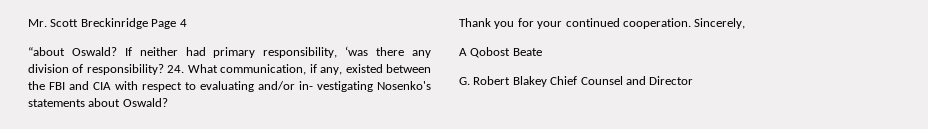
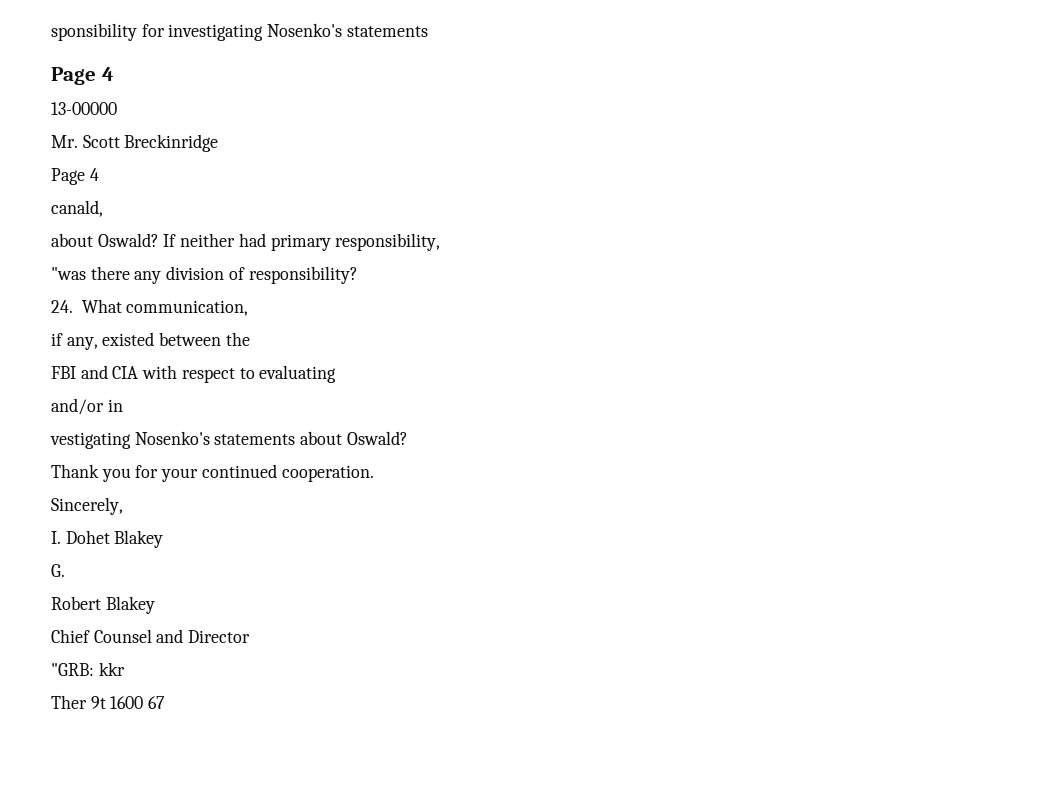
(28, 23) none -> [51,23,428,41] [51,67,114,85] [51,102,117,115] sponsibility for investigating Nosenko's statements // Page 4 // 13-00000 //
[151,19,187,29] [28,47,65,56] Page 4 // “about -> [51,168,99,185] [51,200,103,217] [51,233,93,247] // Page 4 // canald, // about
[345,46,369,56] ‘was -> [51,267,86,280] // "was
(164, 69) none -> (358, 275) //
(307, 69) none -> (249, 308) //
(45, 85) none -> (250, 339) //
[258,81,313,90] and/or in- -> [51,398,123,415] // and/or in //
(691, 23) none -> (374, 473) //
[459,47,542,58] A Qobost Beate -> [51,530,164,548] I. Dohet Blakey
(470, 81) none -> (65, 570) //
(547, 81) none -> (155, 605) //
(694, 80) none -> [51,662,125,676] [51,695,166,709] // "GRB: kkr // Ther 9t 1600 67

